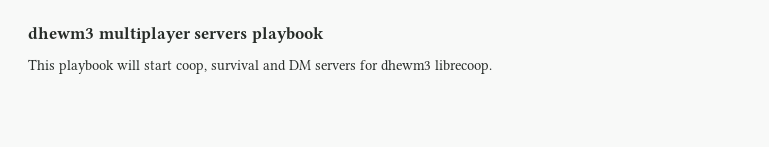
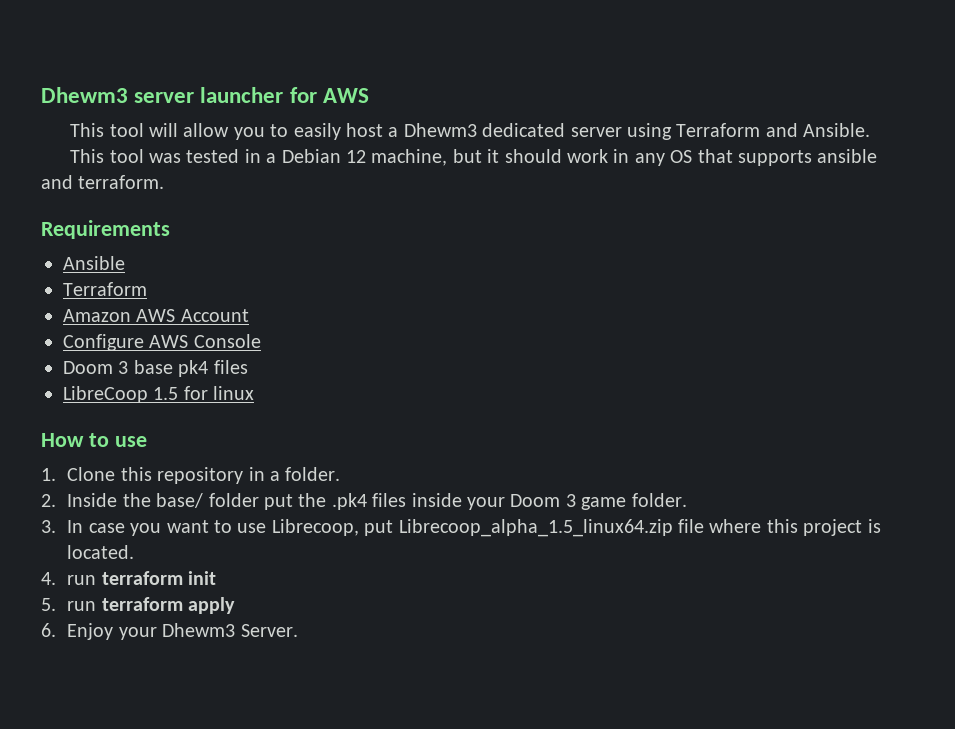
[28,27,324,43] [28,59,492,74] dhewm3 multiplayer servers playbook // This playbook will start coop, survival and DM servers for dhewm3 librecoop. -> [41,87,369,103] [70,123,871,140] [70,149,878,166] [41,175,165,189] [41,220,170,239] [63,256,125,270] [63,282,147,296] [63,309,249,322] [63,334,261,351] [63,360,248,377] [63,386,255,403] [41,433,147,447] [41,467,341,484] [41,493,687,510] [41,519,881,537] [67,545,135,559] [41,571,217,585] [41,597,236,614] [41,623,298,640] Dhewm3 server launcher for AWS // This tool will allow you to easily host a Dhewm3 dedicated server using Terraform and Ansible. // This tool was tested in a Debian 12 machine, but it should work in any OS that supports ansible and terraform. // Requirements // Ansible // Terraform // Amazon AWS Account // Configure AWS Console // Doom 3 base pk4 files // LibreCoop 1.5 for linux // How to use // 1. Clone this repository in a folder. // 2. Inside the base/ folder put the .pk4 files inside your Doom 3 game folder. // 3. In case you want to use Librecoop, put Librecoop_alpha_1.5_linux64.zip file where this project is located. // 4. run terraform init // 5. run terraform apply // 6. Enjoy your Dhewm3 Server.

